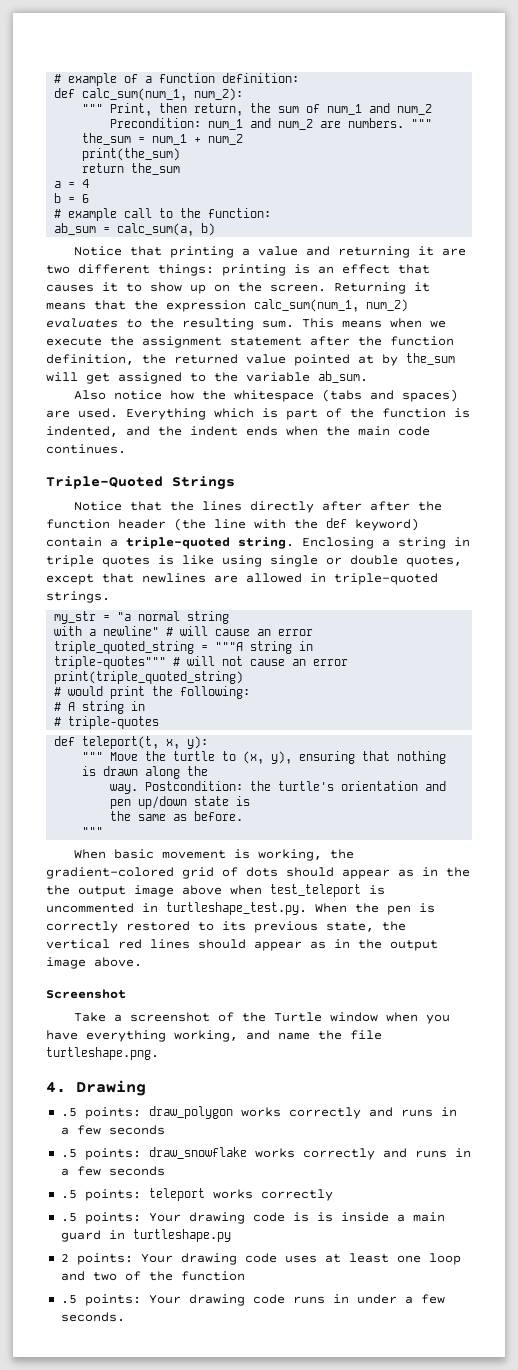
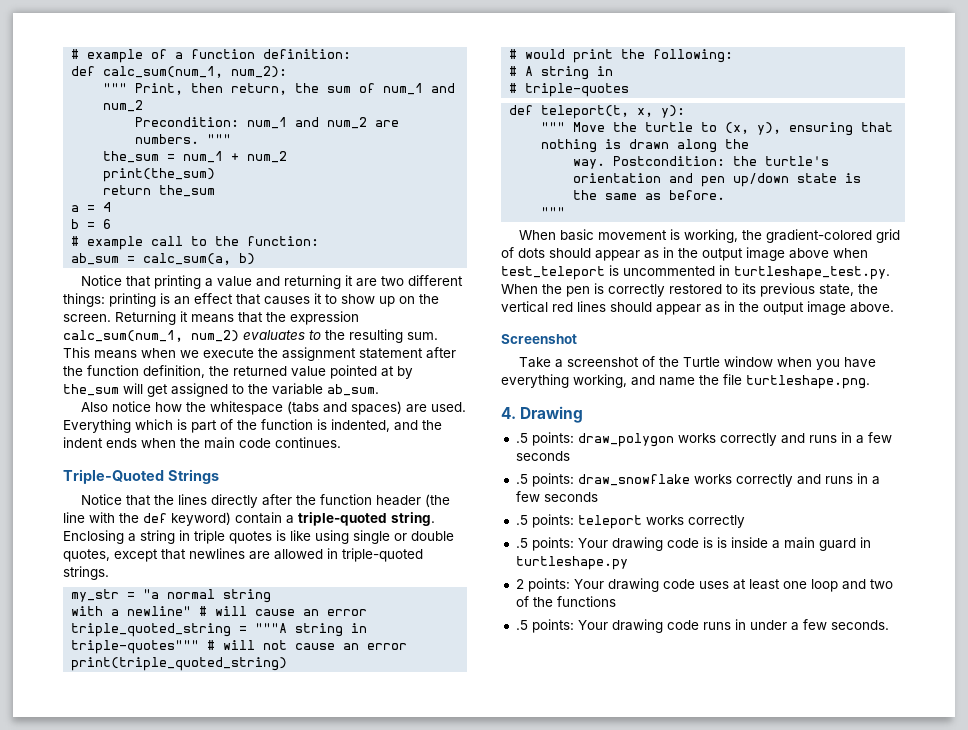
[369,501,410,511] after -> (293, 500) none
[46,885,70,895] the -> (698, 253) none
[180,1271,245,1281] function -> [556,596,616,607] functions

